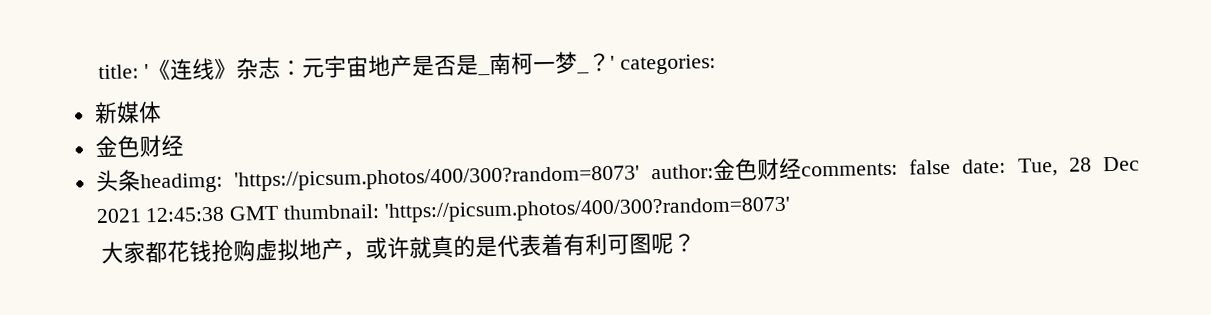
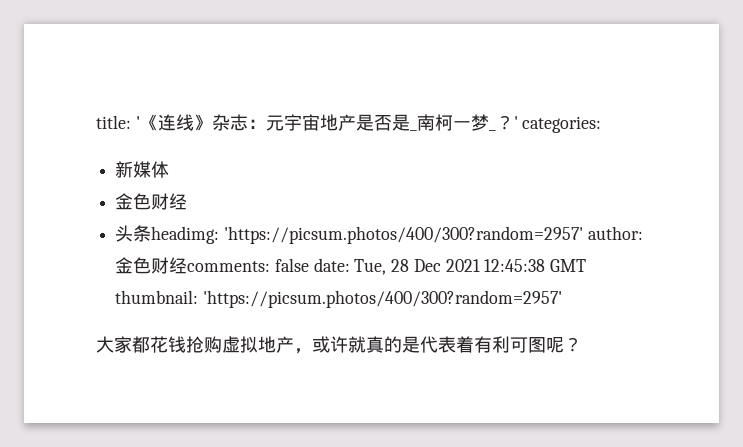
[233,165,640,192] 'https://picsum.photos/400/300?random=8073' -> [223,226,583,244] 'https://picsum.photos/400/300?random=2957'
[383,196,791,223] 'https://picsum.photos/400/300?random=8073' -> [202,290,562,308] 'https://picsum.photos/400/300?random=2957'

